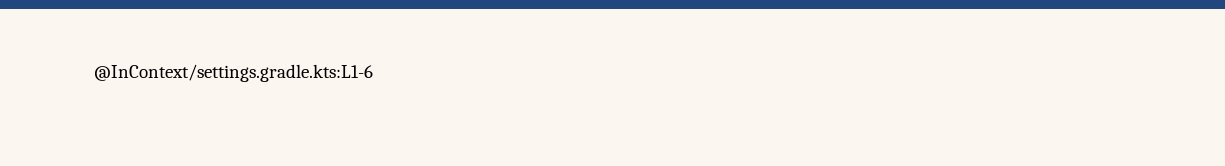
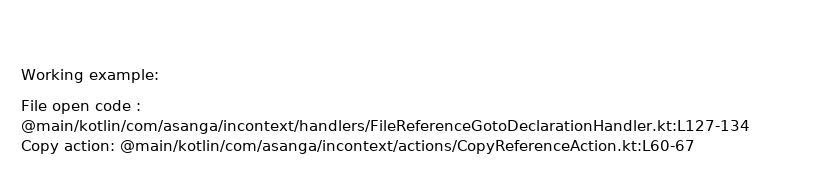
[94,64,373,82] @InContext/settings.gradle.kts:L1-6 -> [21,69,159,83] [21,100,141,114] [21,120,750,134] [21,140,695,154] Working example: // File open code : @main/kotlin/com/asanga/incontext/handlers/FileReferenceGotoDeclarationHandler.kt:L127-134 Copy action: @main/kotlin/com/asanga/incontext/actions/CopyReferenceAction.kt:L60-67

